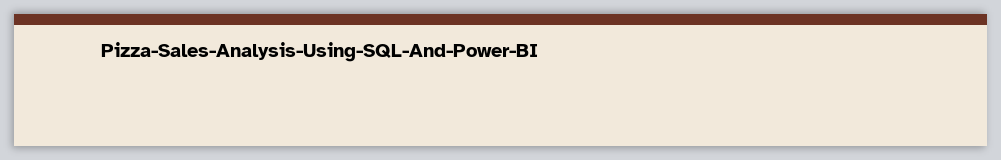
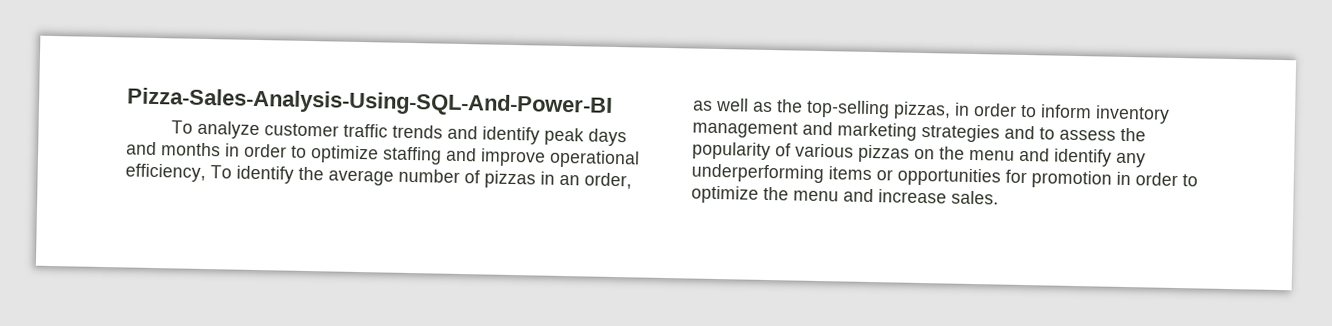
(538, 52) none -> [170,120,627,147] [126,141,640,169] [125,163,632,190] [693,97,1170,124] [692,120,1146,143] [692,141,1146,168] [691,163,1198,189] [691,185,999,205] // To analyze customer traffic trends and identify peak days and months in order to optimize staffing and improve operational efficiency, To identify the average number of pizzas in an order, as well as the top-selling pizzas, in order to inform inventory management and marketing strategies and to assess the popularity of various pizzas on the menu and identify any underperforming items or opportunities for promotion in order to optimize the menu and increase sales.

